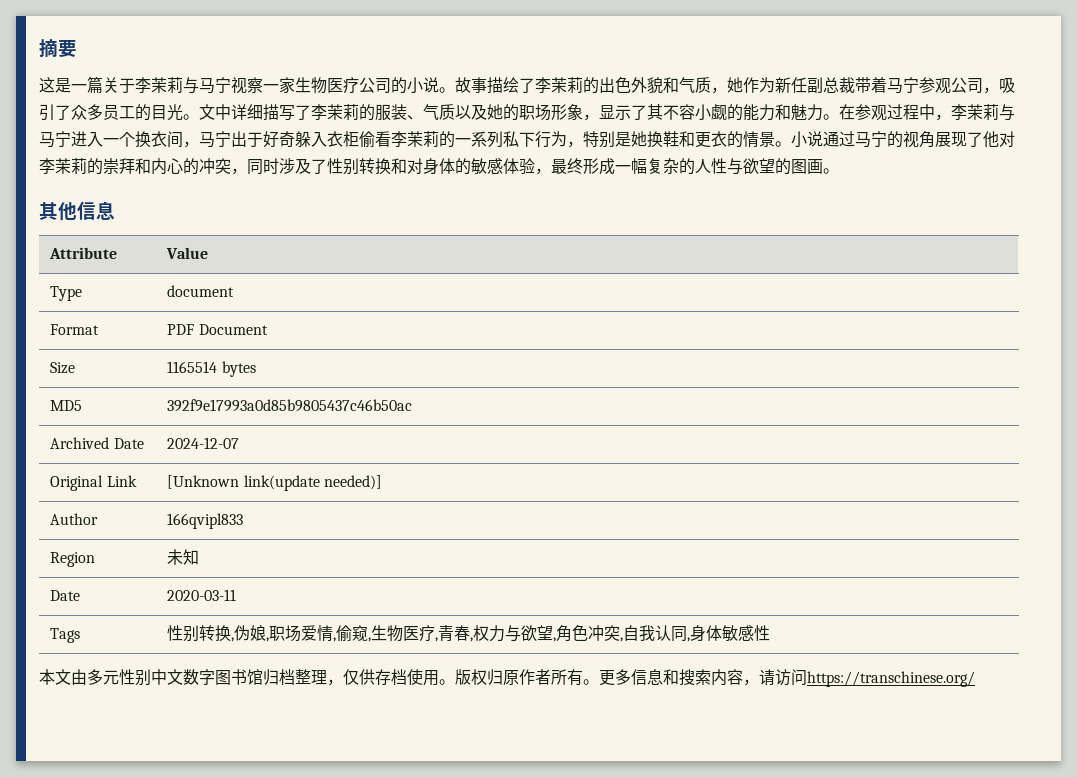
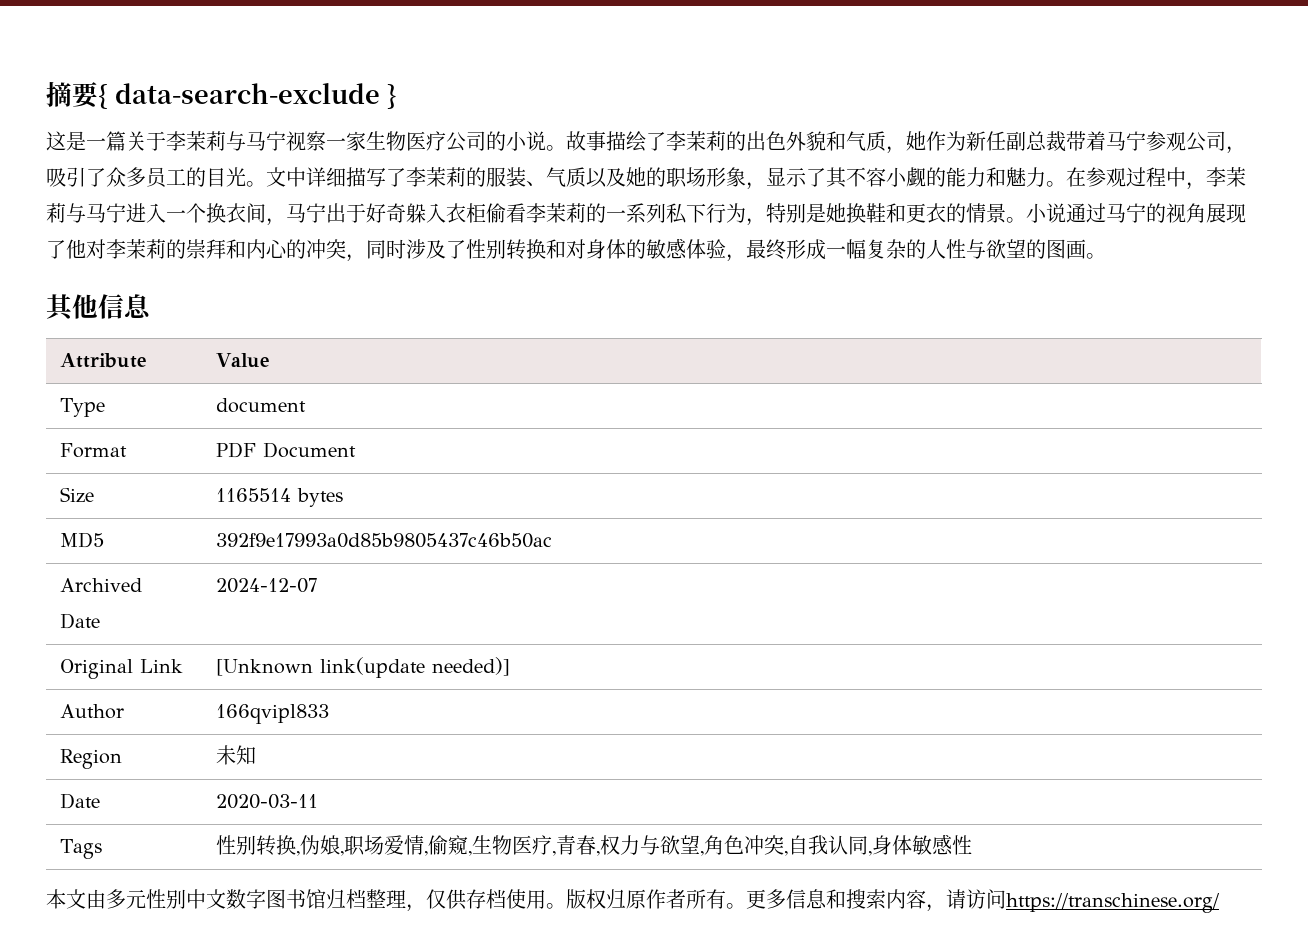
(77, 48) none -> [98,83,397,109] { data-search-exclude }

